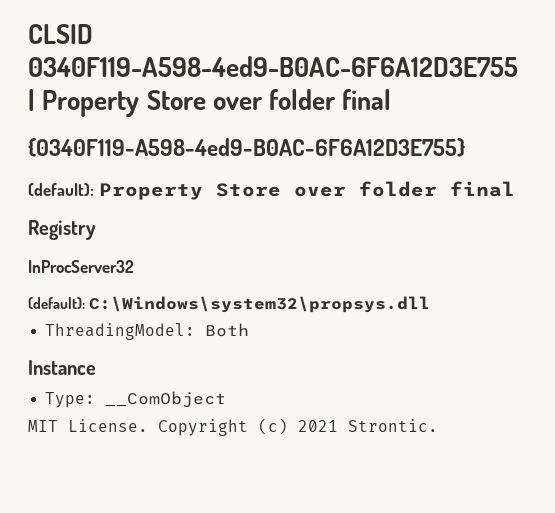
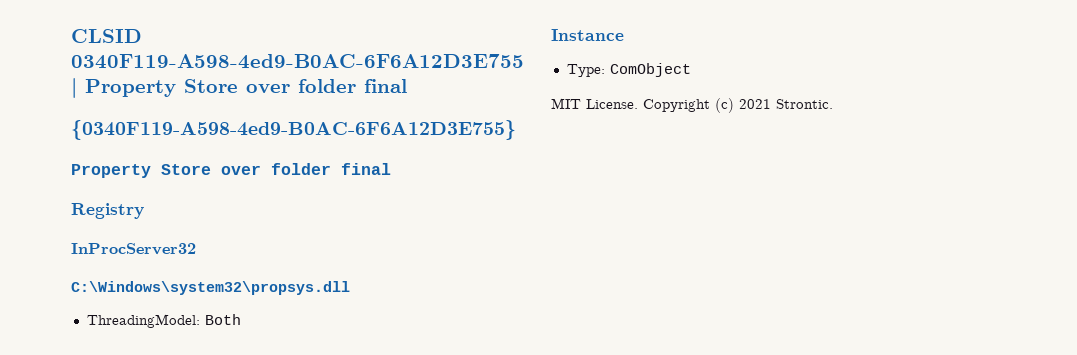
[28,183,94,196] (default): -> (516, 130) none
[28,297,85,309] (default): -> (196, 249) none
[105,391,227,408] __ComObject -> [609,63,691,77] ComObject

